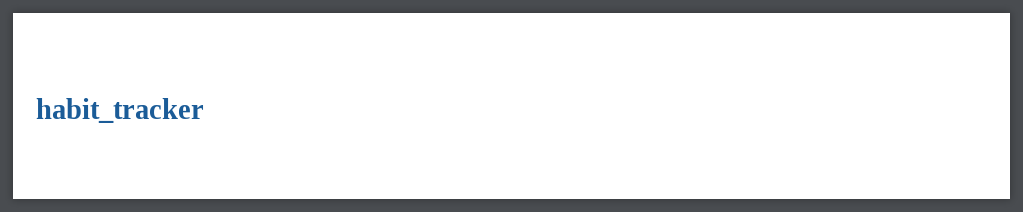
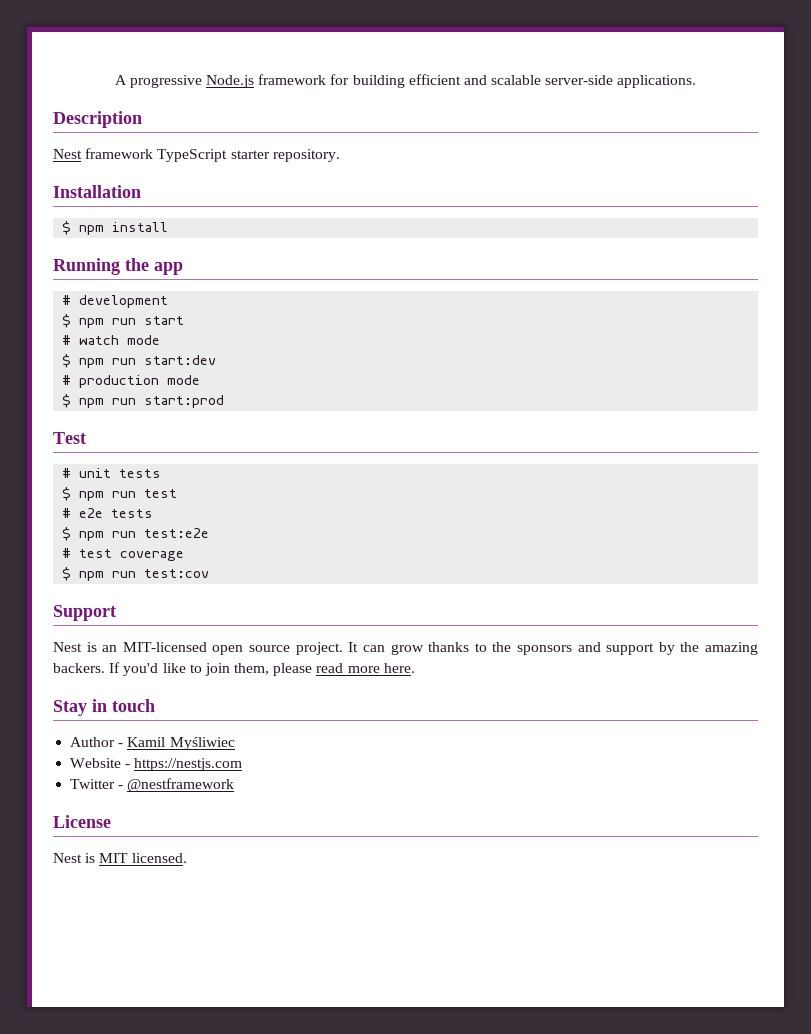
[36,98,204,123] habit_tracker -> [114,74,697,88] [53,111,142,128] [53,148,340,162] [53,185,141,198] [62,221,169,235] [53,258,183,275] [62,295,169,308] [62,314,185,328] [62,335,161,345] [62,354,217,368] [62,375,201,388] [62,394,225,408] [53,432,86,444] [62,468,162,478] [62,487,178,501] [62,508,154,518] [62,527,210,541] [62,548,185,561] [62,567,210,581] [53,605,116,621] [53,642,758,655] [53,662,415,676] [53,699,155,716] [70,737,235,750] [70,758,243,771] [70,778,235,792] [53,815,111,828] [53,853,187,863] A progressive Node.js framework for building efficient and scalable server-side applications. // Description // Nest framework TypeScript starter repository. // Installation // $ npm install // Running the app // # development // $ npm run start // # watch mode // $ npm run start:dev // # production mode // $ npm run start:prod // Test // # unit tests // $ npm run test // # e2e tests // $ npm run test:e2e // # test coverage // $ npm run test:cov // Support // Nest is an MIT-licensed open source project. It can grow thanks to the sponsors and support by the amazing backers. If you'd like to join them, please read more here. // Stay in touch // Author - Kamil Myśliwiec // Website - https://nestjs.com // Twitter - @nestframework // License // Nest is MIT licensed.

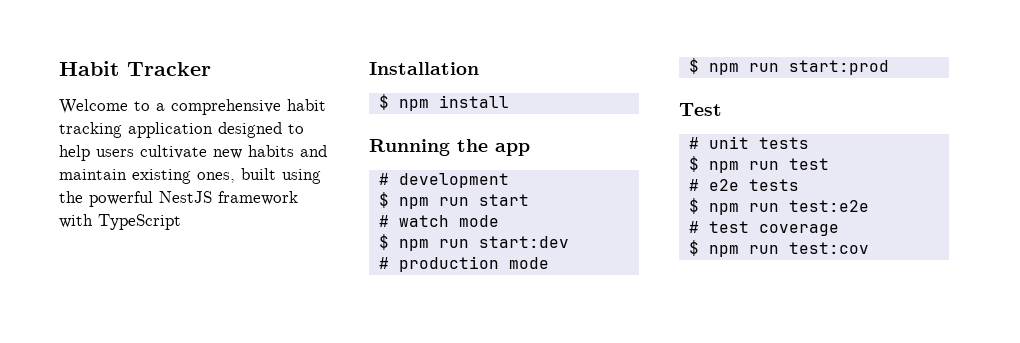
[114,74,697,88] [53,111,142,128] [53,148,154,159] A progressive Node.js framework for building efficient and scalable server-side applications. // Description // Nest framework -> [59,61,211,76] [59,99,326,115] [59,122,304,138] [59,145,327,161] [59,168,321,184] [59,191,298,207] [59,214,93,228] Habit Tracker // Welcome to a comprehensive habit tracking application designed to help users cultivate new habits and maintain existing ones, built using the powerful NestJS framework with
[230,149,340,162] starter repository. -> (181, 222) none
[53,605,116,621] [53,642,758,655] [53,662,415,676] [53,699,155,716] [70,737,235,750] [70,758,243,771] [70,778,235,792] [53,815,111,828] [53,853,187,863] // Support // Nest is an MIT-licensed open source project. It can grow thanks to the sponsors and support by the amazing backers. If you'd like to join them, please read more here. // Stay in touch // Author - Kamil Myśliwiec // Website - https://nestjs.com // Twitter - @nestframework // License // Nest is MIT licensed. -> (869, 248) none

